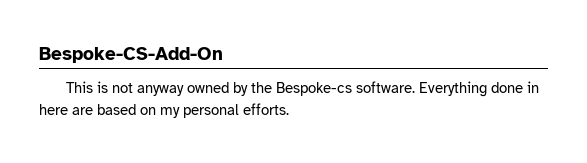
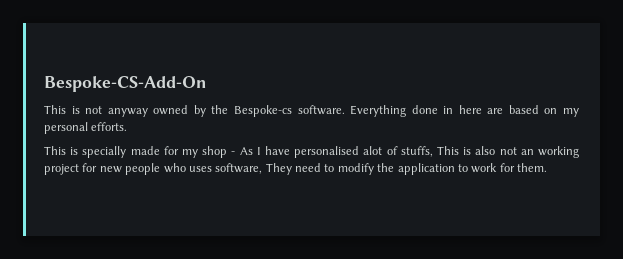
(289, 109) none -> [44,146,579,158] [44,163,547,175] // This is specially made for my shop - As I have personalised alot of stuffs, This is also not an working project for new people who uses software, They need to modify the application to work for them.

